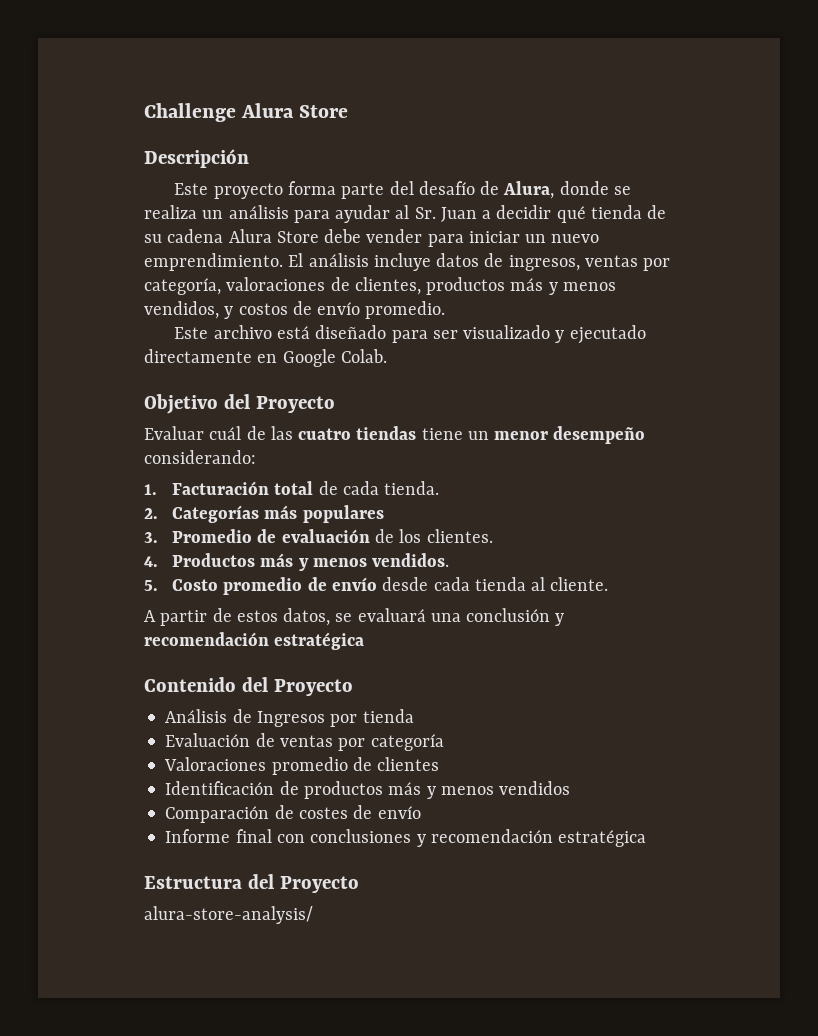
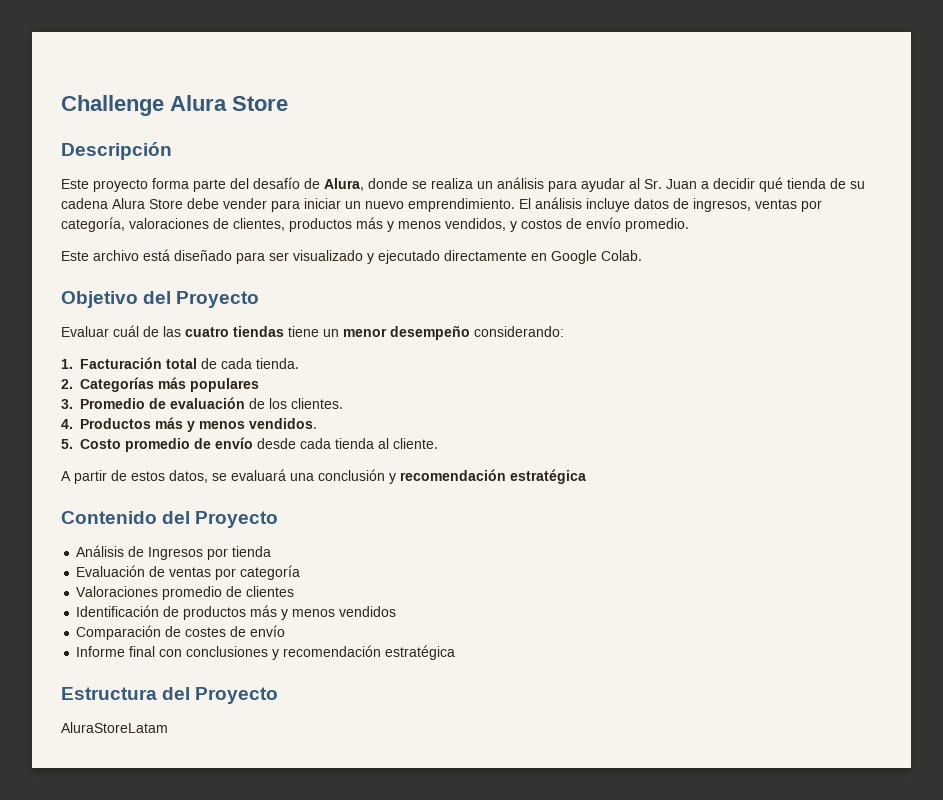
[144,906,313,924] alura-store-analysis/ -> [61,722,168,733] AluraStoreLatam

